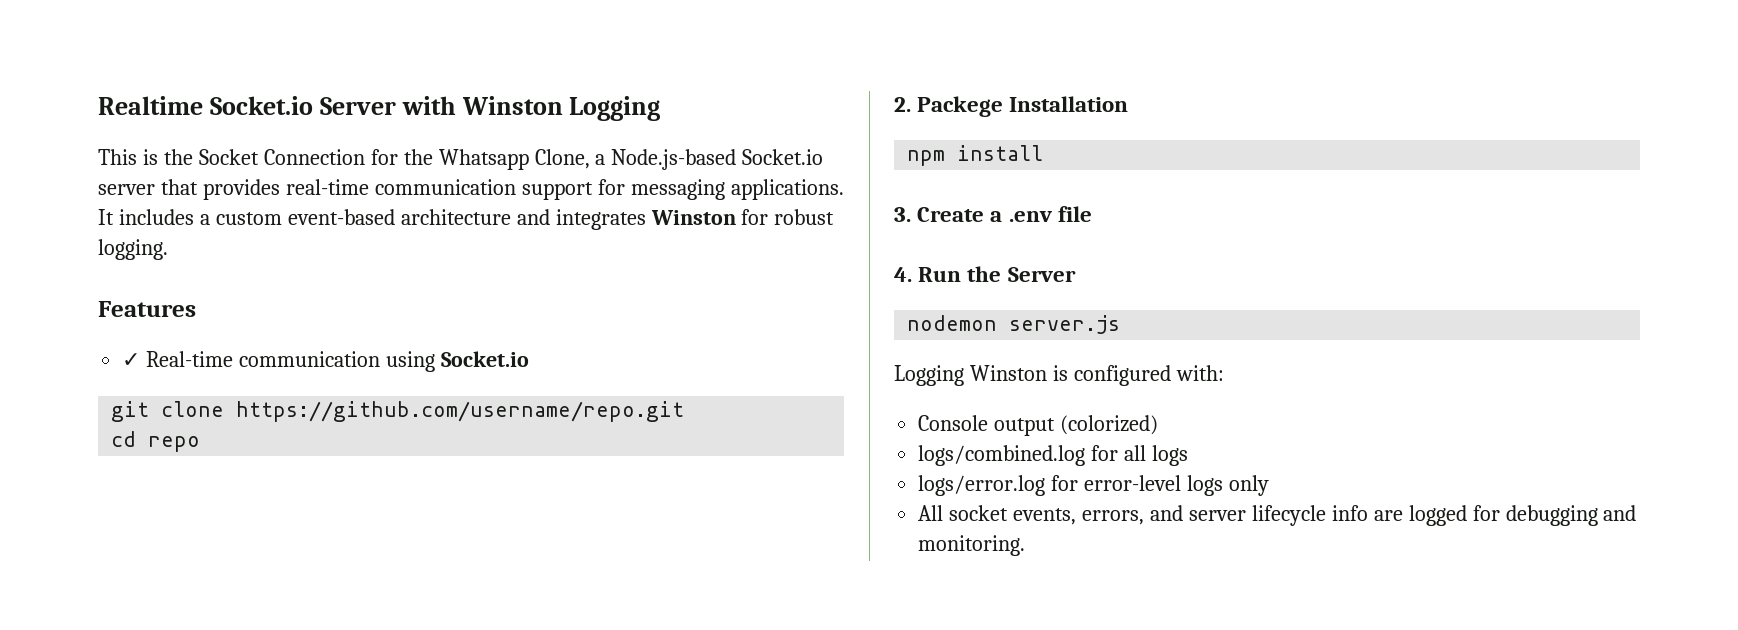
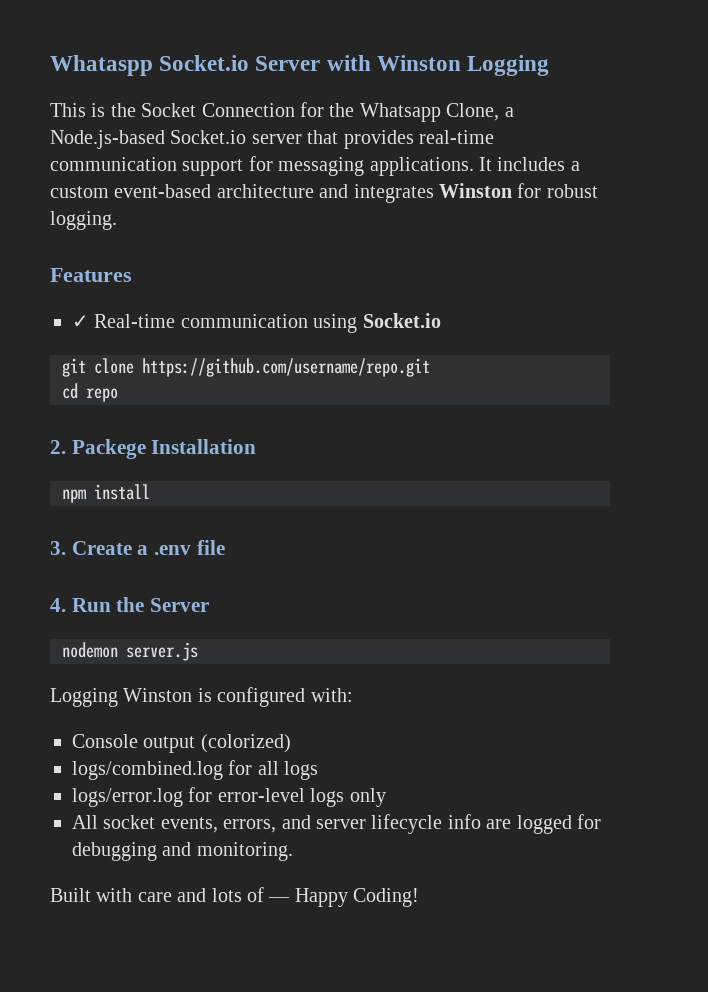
[98,96,203,115] Realtime -> [50,55,153,76] Whataspp
(1026, 545) none -> [50,887,420,907] // Built with care and lots of — Happy Coding!

